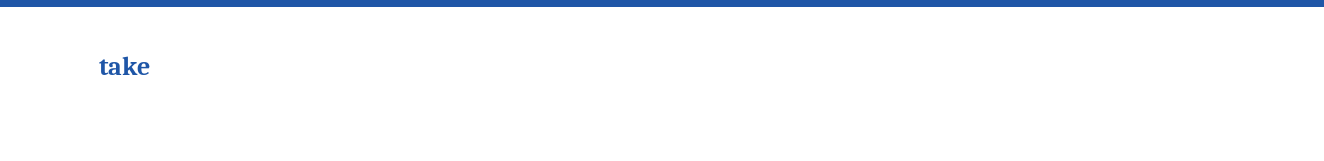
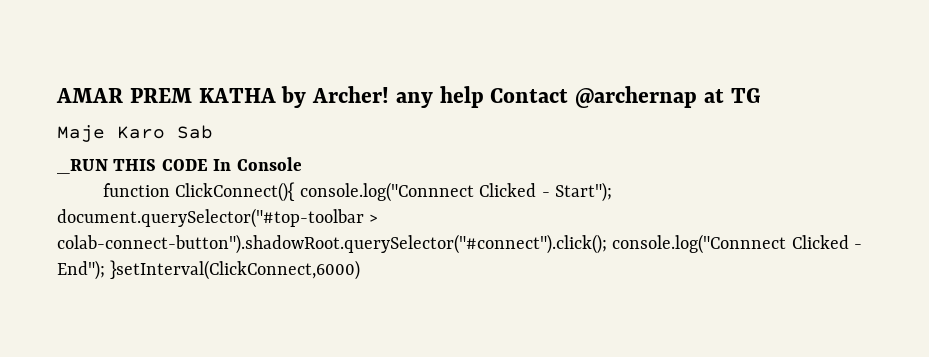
[99,56,150,75] take -> [56,86,761,108] [57,125,213,142] [57,157,302,174] [102,182,612,202] [57,208,379,228] [57,234,863,254] [57,260,361,280] AMAR PREM KATHA by Archer! any help Contact @archernap at TG // Maje Karo Sab // _RUN THIS CODE In Console // function ClickConnect(){ console.log("Connnect Clicked - Start"); document.querySelector("#top-toolbar > colab-connect-button").shadowRoot.querySelector("#connect").click(); console.log("Connnect Clicked - End"); }setInterval(ClickConnect,6000)

